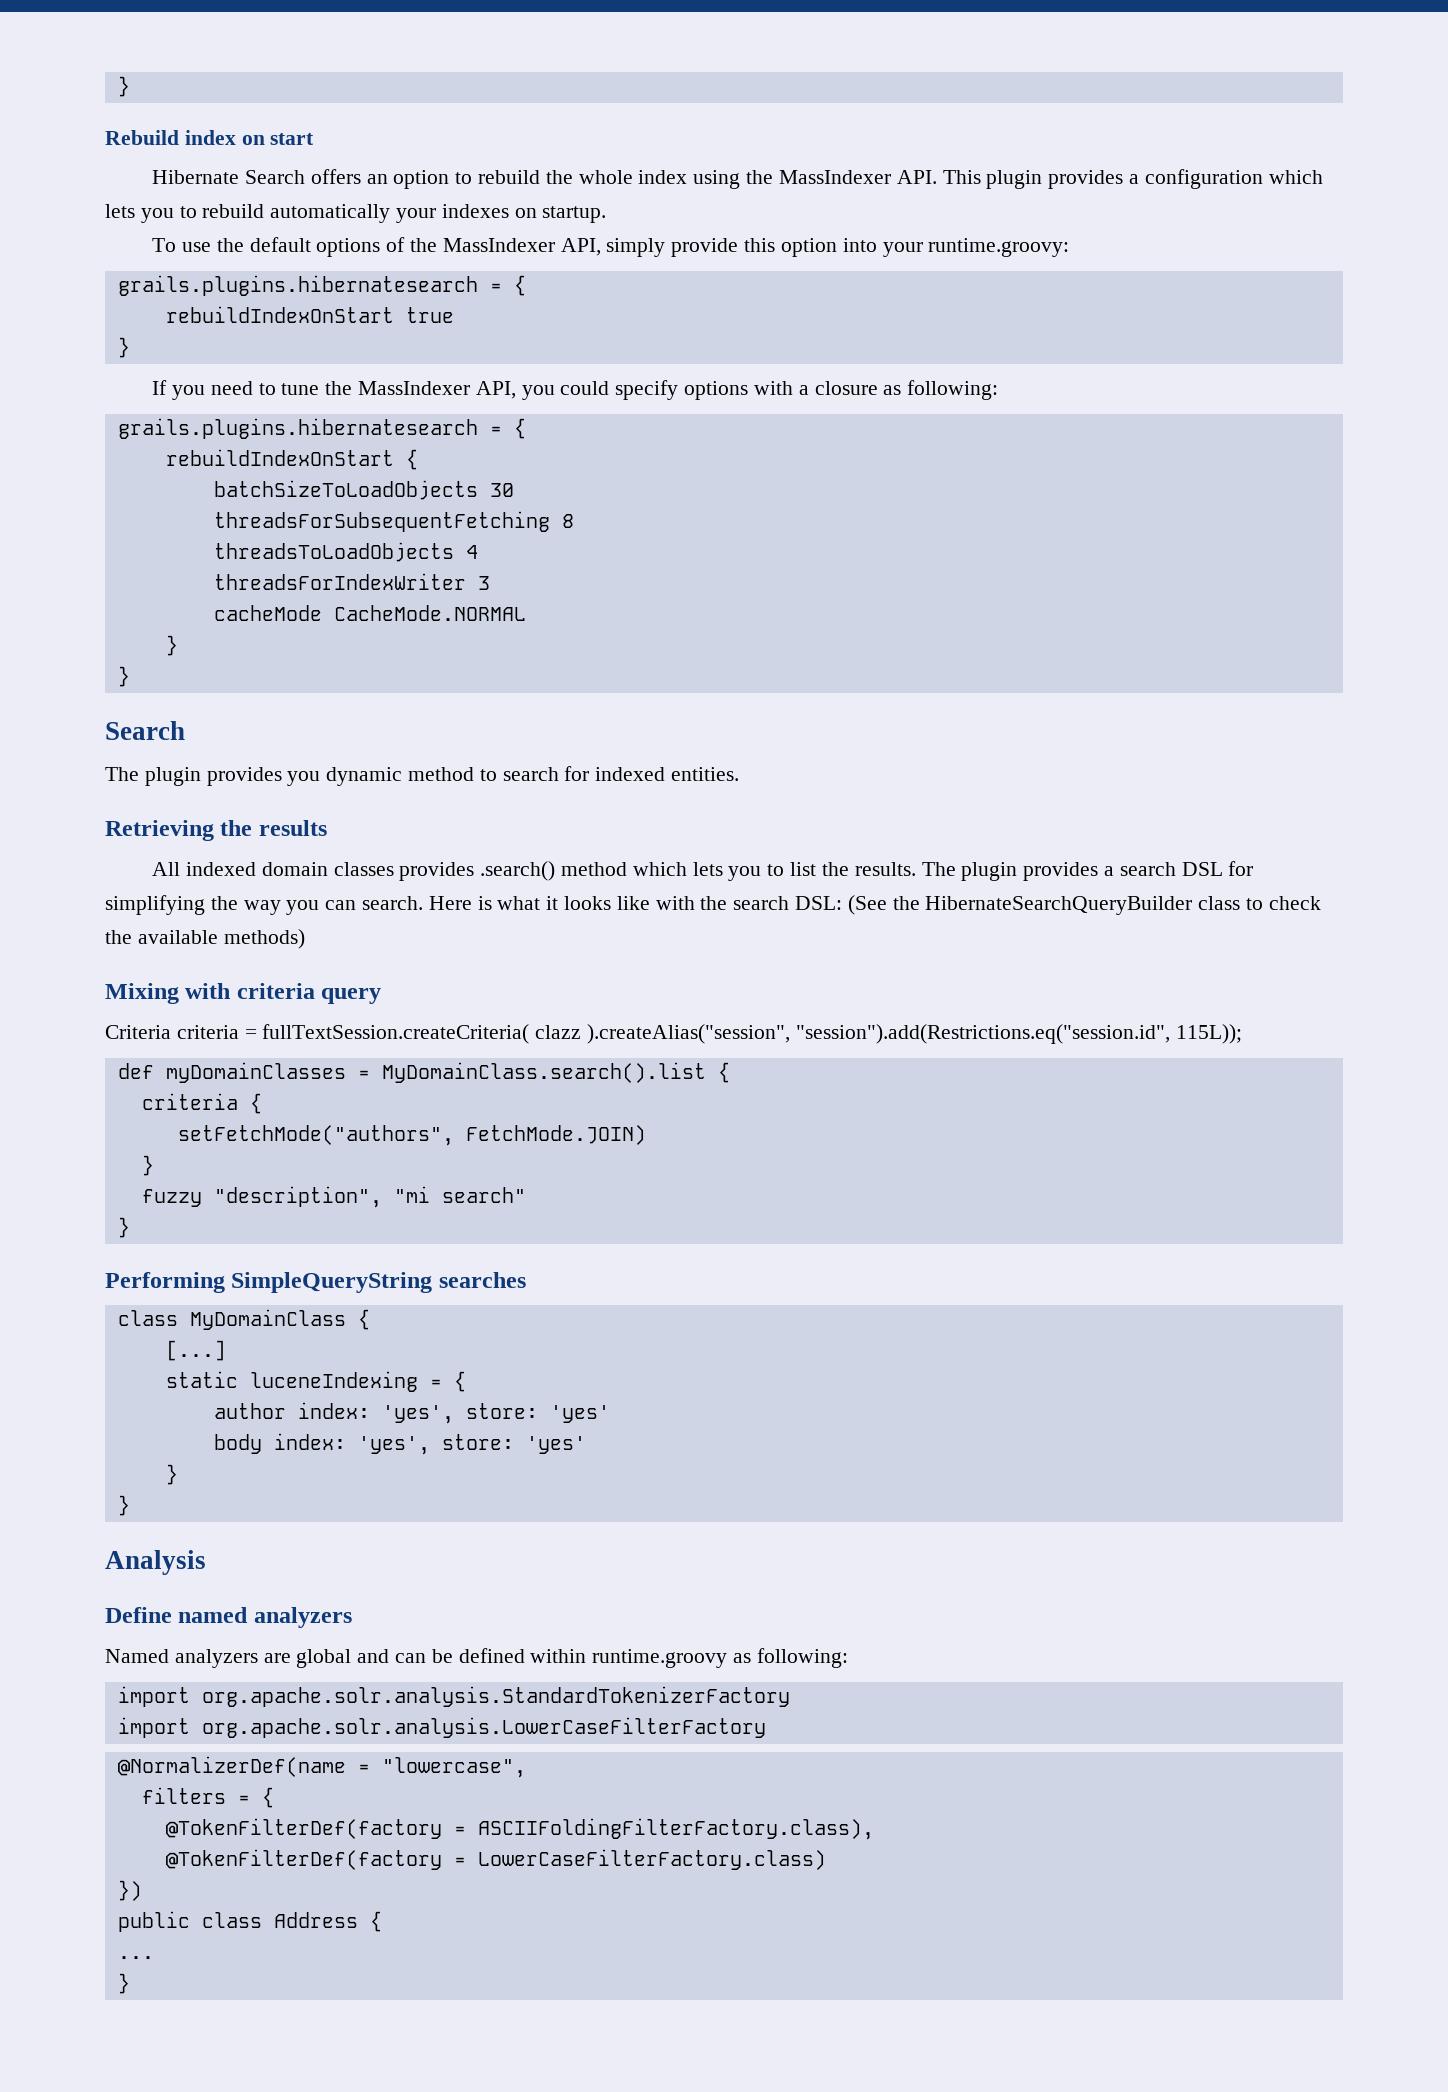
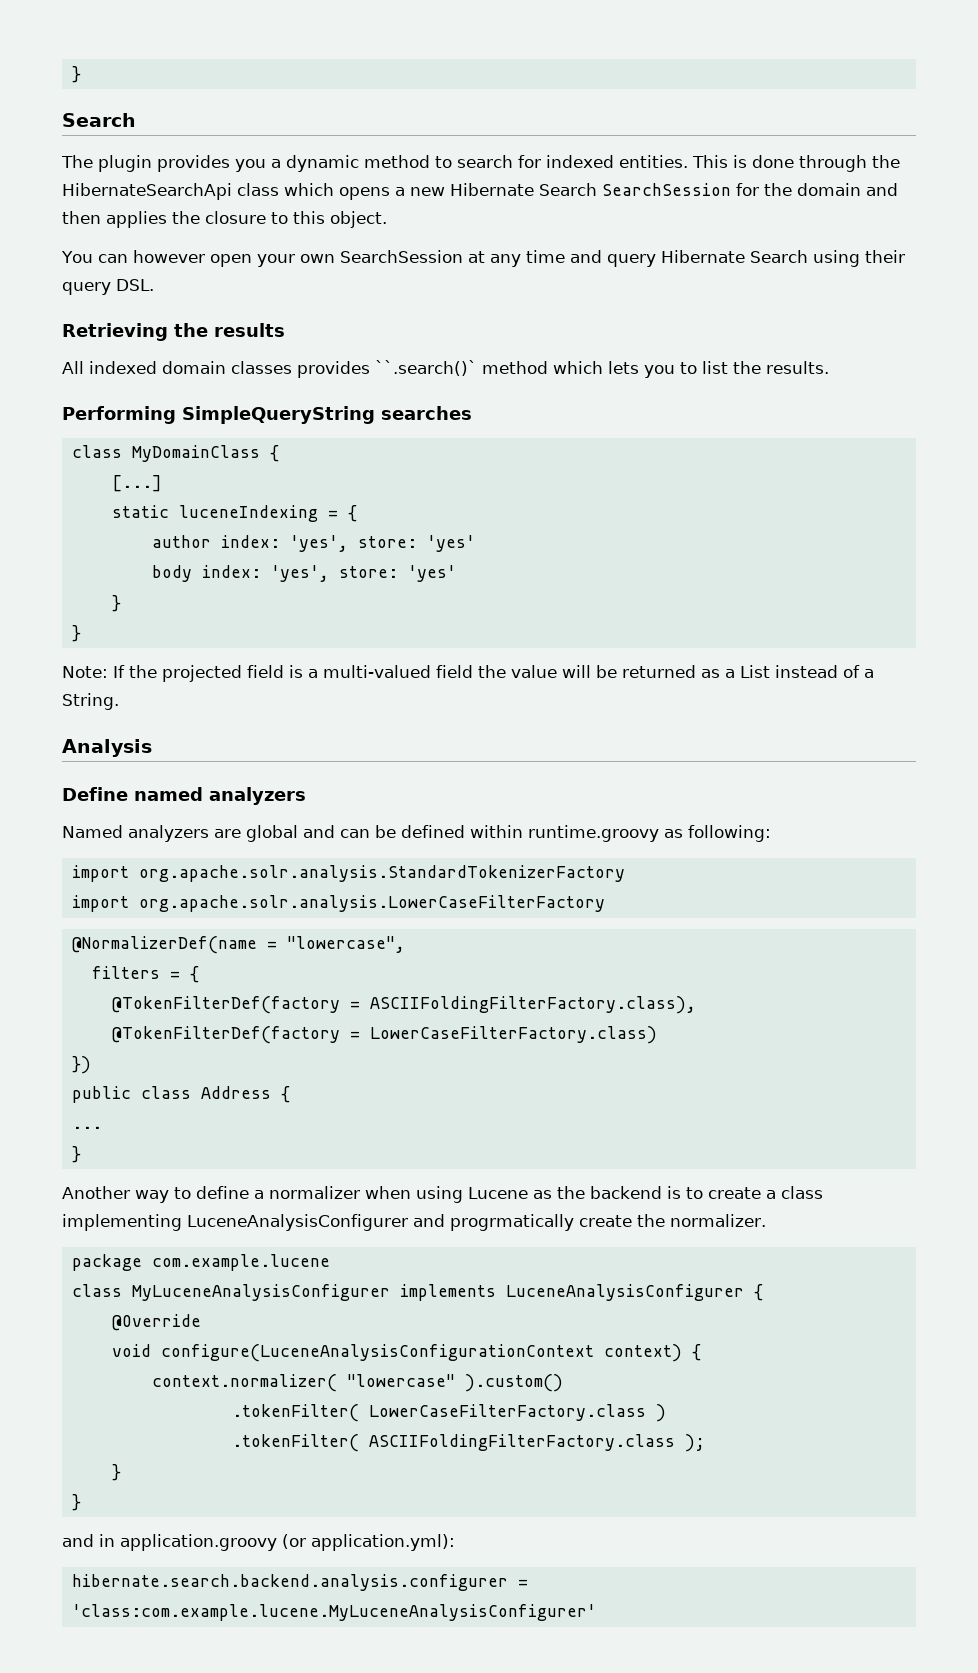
[117,76,130,97] [105,130,315,145] [152,169,1323,189] [105,204,607,223] [152,237,1070,257] [117,275,526,296] [165,306,454,323] [117,337,130,358] [152,380,999,400] [117,418,526,439] [165,449,418,470] [213,480,514,500] [213,511,574,532] [213,542,478,562] [213,573,490,590] [213,605,526,621] [165,635,178,656] [117,666,130,687] } // Rebuild index on start // Hibernate Search offers an option to rebuild the whole index using the MassIndexer API. This plugin provides a configuration which lets you to rebuild automatically your indexes on startup. // To use the default options of the MassIndexer API, simply provide this option into your runtime.groovy: // grails.plugins.hibernatesearch = { // rebuildIndexOnStart true // } // If you need to tune the MassIndexer API, you could specify options with a closure as following: // grails.plugins.hibernatesearch = { // rebuildIndexOnStart { // batchSizeToLoadObjects 30 // threadsForSubsequentFetching 8 // threadsToLoadObjects 4 // threadsForIndexWriter 3 // cacheMode CacheMode.NORMAL // } // } -> [71,66,81,83] }
(321, 778) none -> [271,159,281,168] a
(740, 774) none -> [692,155,900,172] [62,183,898,200] [62,211,387,228] [61,250,905,267] [62,279,154,295] This is done through the HibernateSearchApi class which opens a new Hibernate Search SearchSession for the domain and then applies the closure to this object. // You can however open your own SearchSession at any time and query Hibernate Search using their query DSL.
[480,861,556,881] .search() -> [375,360,477,376] ``.search()`
[921,861,1254,881] [105,895,1321,915] [105,929,305,949] [105,983,382,1004] [105,1024,1242,1044] [117,1062,730,1083] [141,1093,262,1114] [177,1125,646,1146] [141,1155,154,1176] [141,1186,526,1208] [117,1217,130,1238] The plugin provides a search DSL for simplifying the way you can search. Here is what it looks like with the search DSL: (See the HibernateSearchQueryBuilder class to check the available methods) // Mixing with criteria query // Criteria criteria = fullTextSession.createCriteria( clazz ).createAlias("session", "session").add(Restrictions.eq("session.id", 115L)); // def myDomainClasses = MyDomainClass.search().list { // criteria { // setFetchMode("authors", FetchMode.JOIN) // } // fuzzy "description", "mi search" // } -> (829, 367) none
(130, 1505) none -> [62,665,874,682] [62,693,119,710] // Note: If the projected field is a multi-valued field the value will be returned as a List instead of a String.
(130, 1983) none -> [62,1186,823,1203] [62,1214,766,1231] [71,1254,330,1271] [71,1284,763,1301] [111,1314,201,1331] [111,1344,701,1362] [151,1374,563,1392] [231,1404,666,1422] [231,1434,705,1452] [111,1464,121,1481] [71,1494,81,1511] [62,1534,455,1551] [71,1574,528,1591] [71,1604,596,1621] // Another way to define a normalizer when using Lucene as the backend is to create a class implementing LuceneAnalysisConfigurer and progrmatically create the normalizer. // package com.example.lucene // class MyLuceneAnalysisConfigurer implements LuceneAnalysisConfigurer { // @Override // void configure(LuceneAnalysisConfigurationContext context) { // context.normalizer( "lowercase" ).custom() // .tokenFilter( LowerCaseFilterFactory.class ) // .tokenFilter( ASCIIFoldingFilterFactory.class ); // } // } // and in application.groovy (or application.yml): // hibernate.search.backend.analysis.configurer = 'class:com.example.lucene.MyLuceneAnalysisConfigurer'

